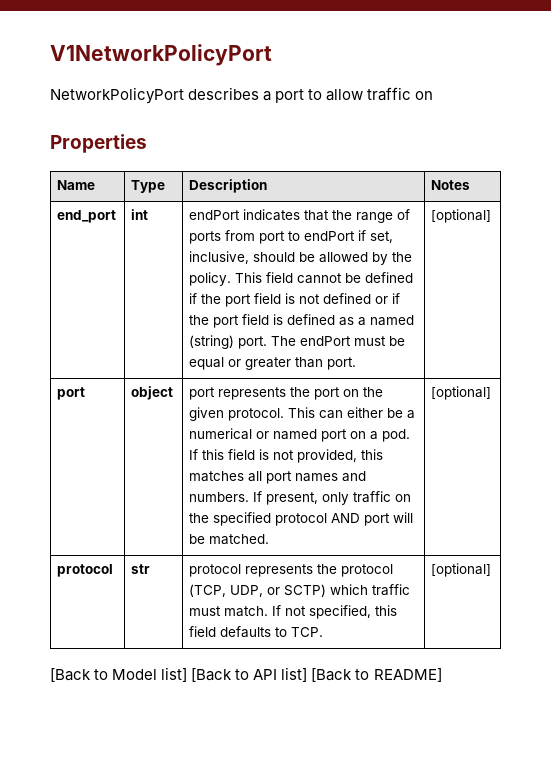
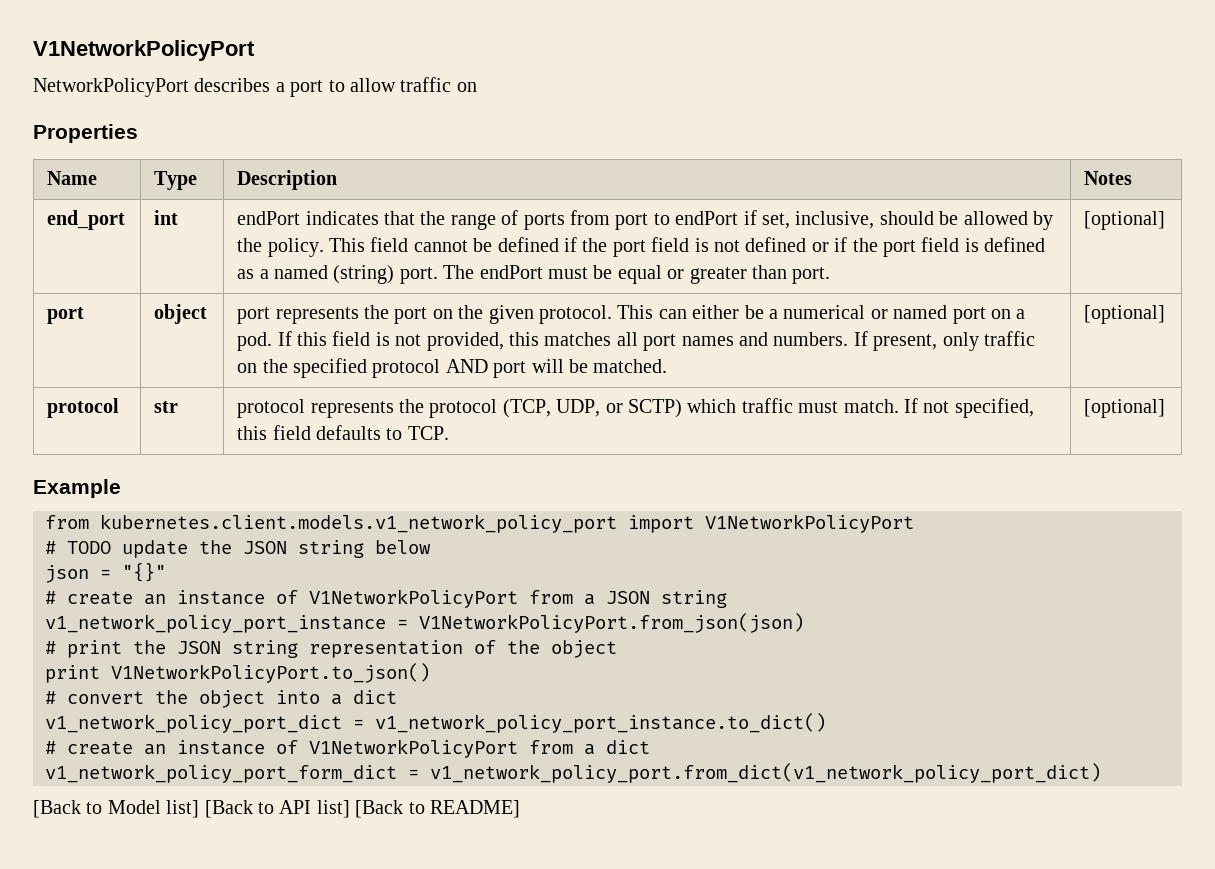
(492, 570) none -> [33,479,121,498] [45,514,914,533] [45,540,431,558] [45,562,166,583] [45,589,727,608] [45,613,804,633] [45,640,617,658] [45,663,430,683] [45,690,397,708] [45,713,826,733] [45,739,650,758] [45,763,1101,783] // Example // from kubernetes.client.models.v1_network_policy_port import V1NetworkPolicyPort // # TODO update the JSON string below // json = "{}" // # create an instance of V1NetworkPolicyPort from a JSON string // v1_network_policy_port_instance = V1NetworkPolicyPort.from_json(json) // # print the JSON string representation of the object // print V1NetworkPolicyPort.to_json() // # convert the object into a dict // v1_network_policy_port_dict = v1_network_policy_port_instance.to_dict() // # create an instance of V1NetworkPolicyPort from a dict // v1_network_policy_port_form_dict = v1_network_policy_port.from_dict(v1_network_policy_port_dict)

